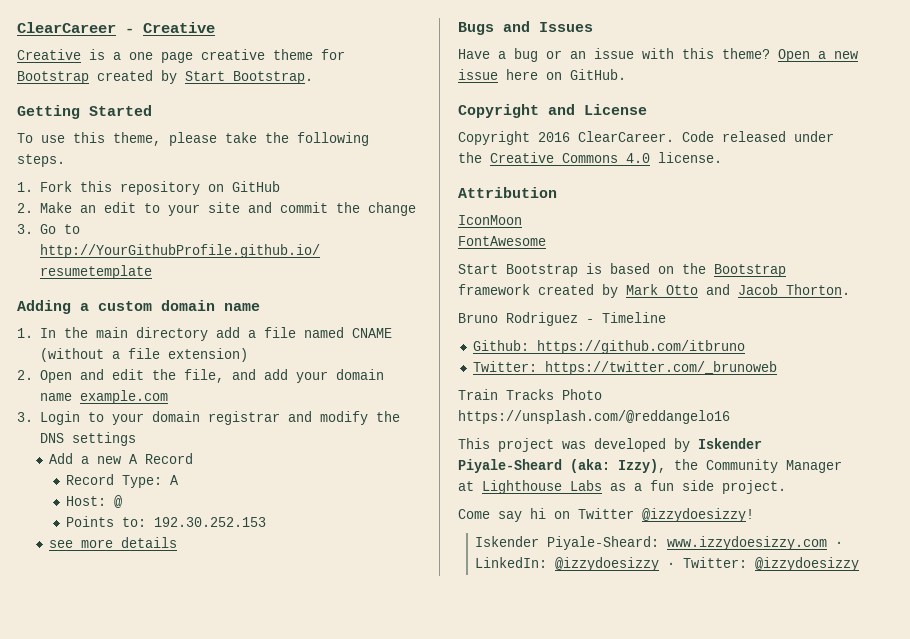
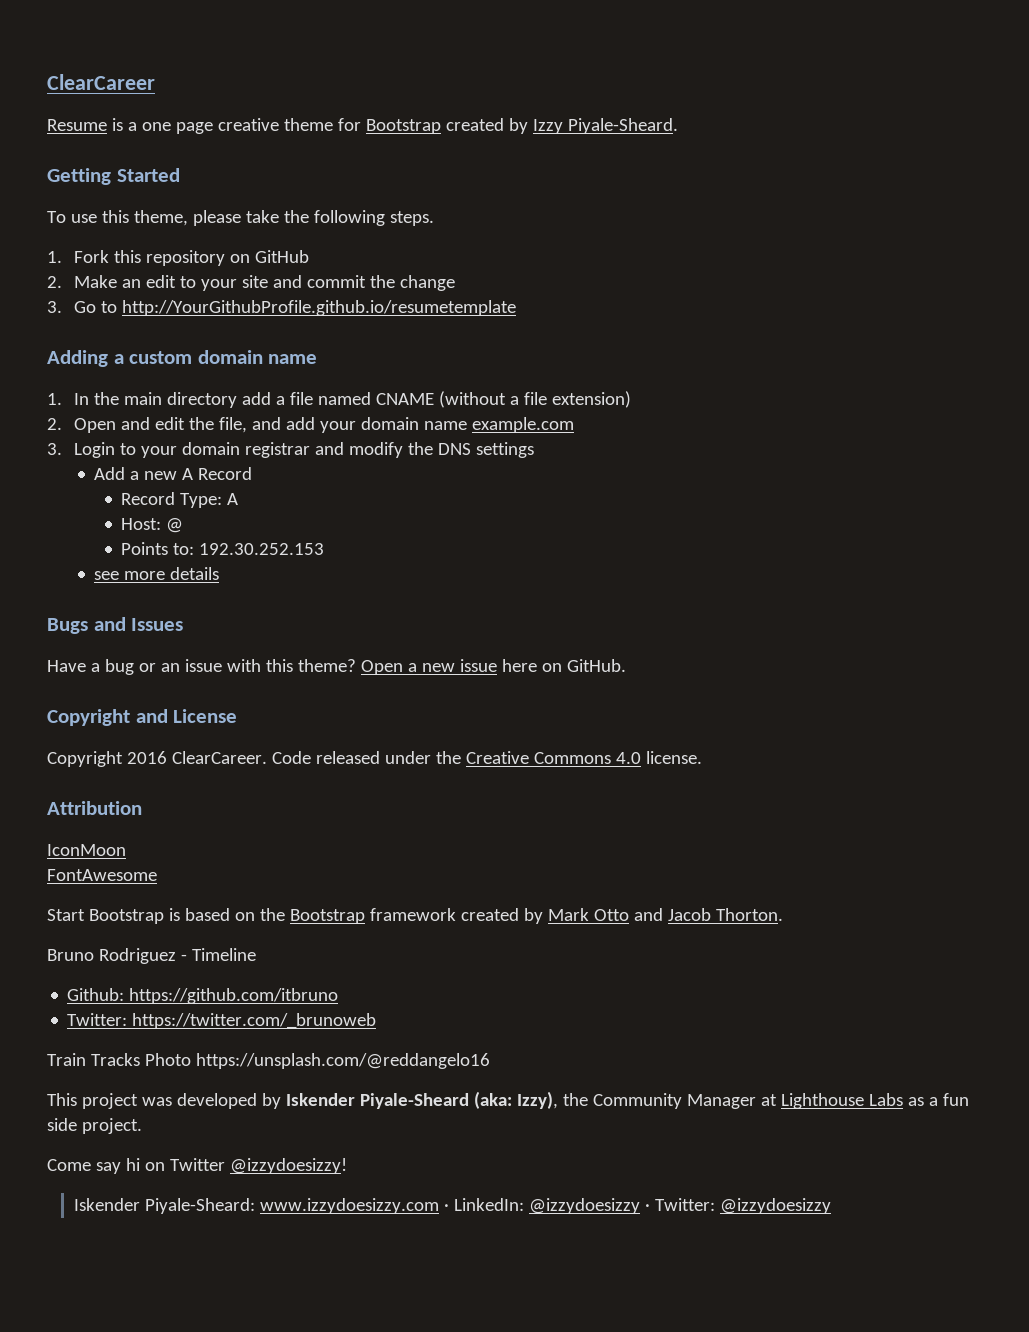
[125,22,215,33] [17,49,81,60] - Creative // Creative -> [47,119,107,131] // Resume
[185,71,313,84] Start Bootstrap. -> [532,118,678,134] Izzy Piyale-Sheard.

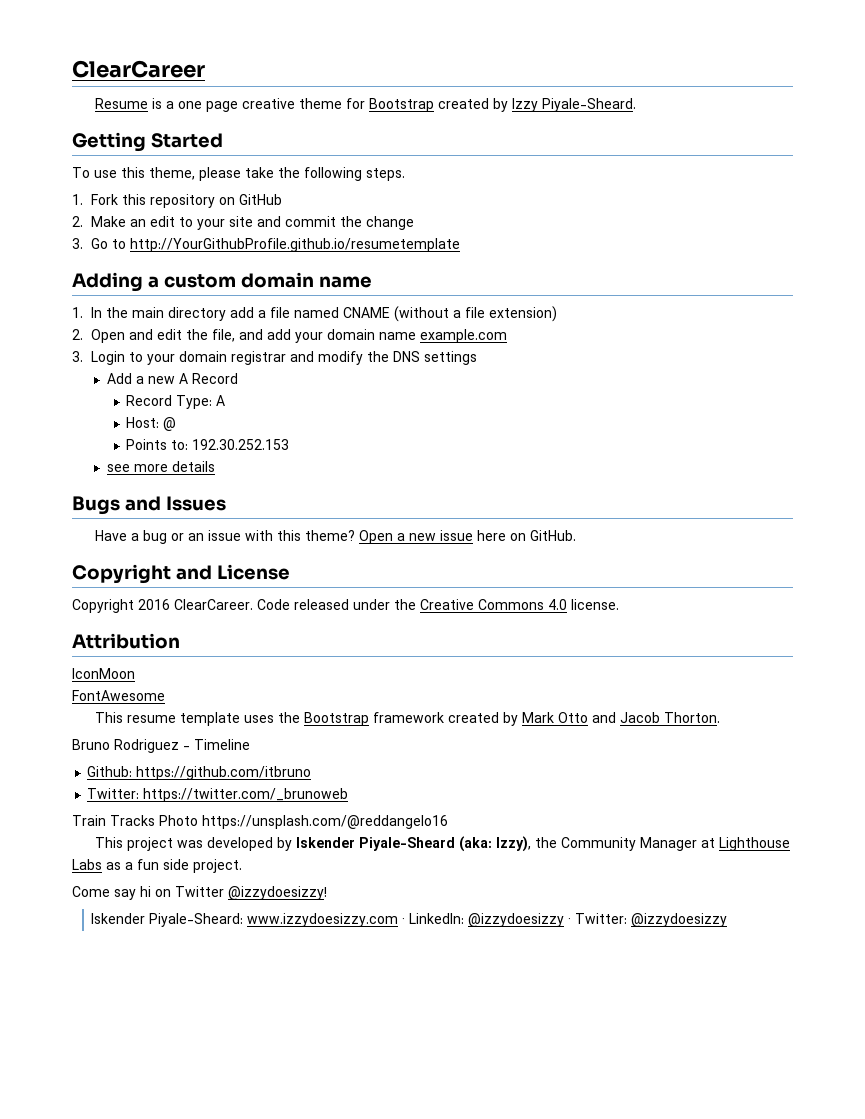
[47,908,255,924] Start Bootstrap is based on -> [95,712,275,726] This resume template uses

